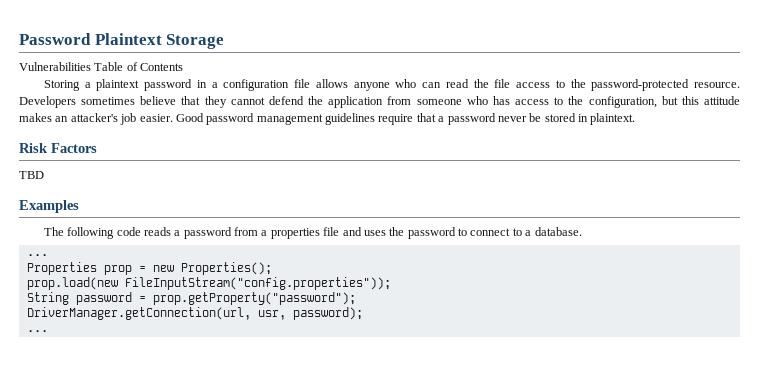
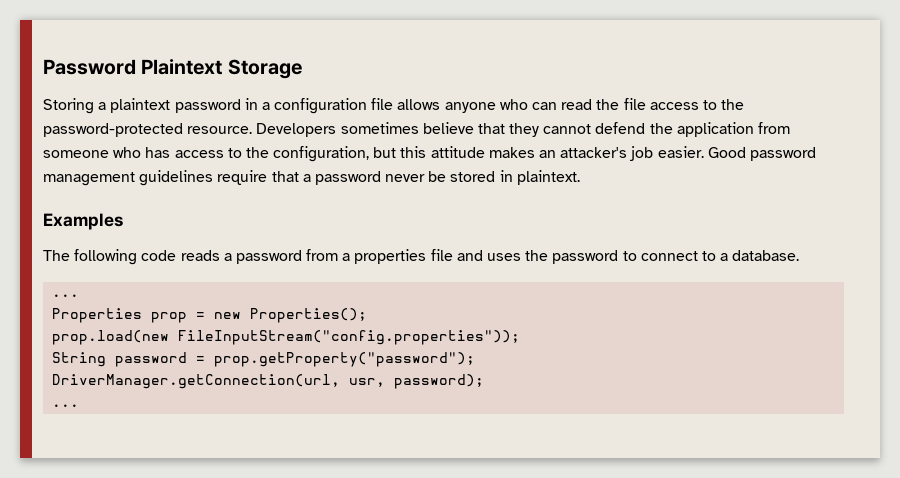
[19,62,184,71] // Vulnerabilities Table of Contents -> (302, 69) none
[19,143,97,153] [19,171,44,179] // Risk Factors // TBD -> (580, 177) none

